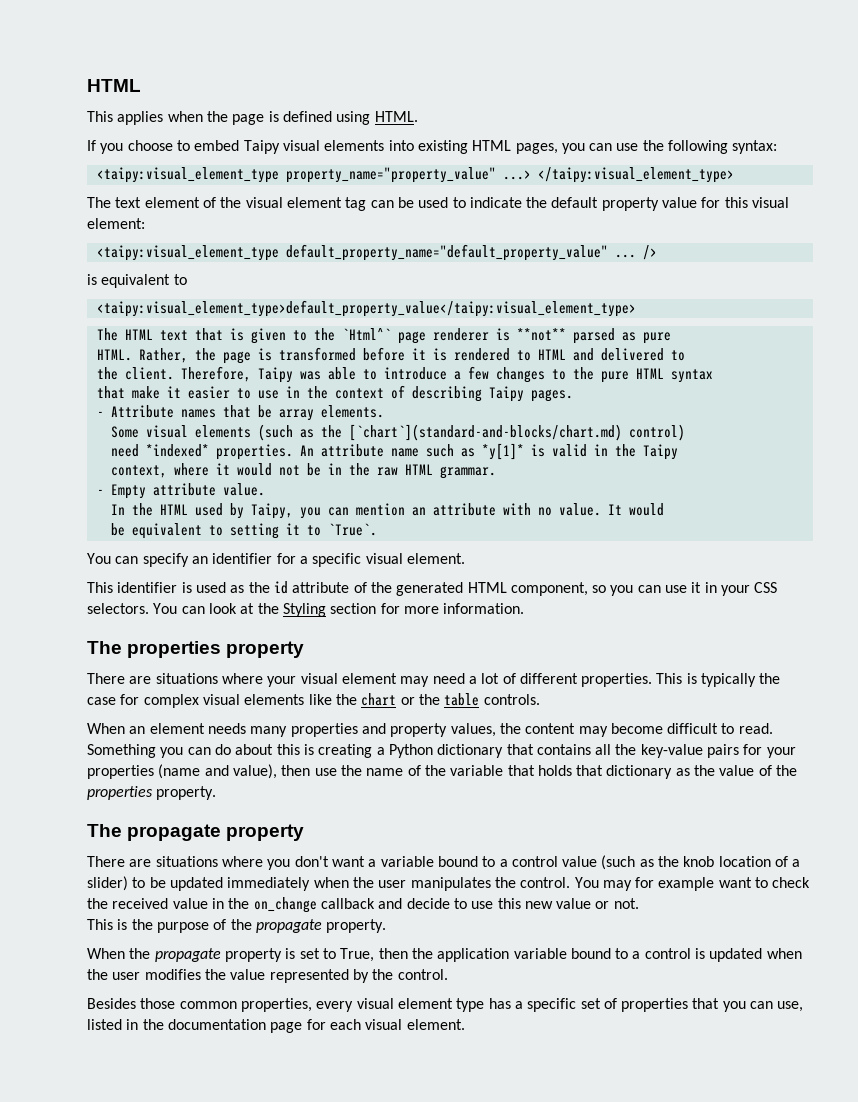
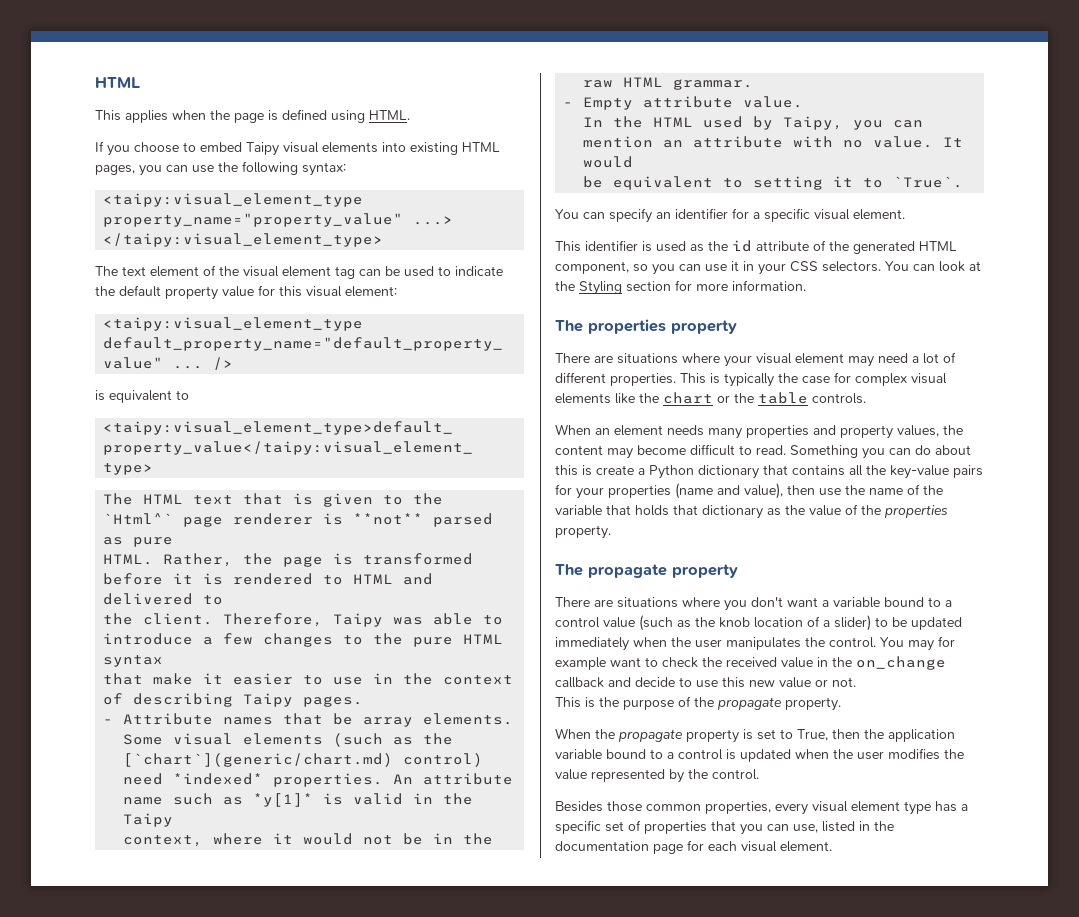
[348,424,622,441] [`chart`](standard-and-blocks/chart.md) -> [123,753,394,767] [`chart`](generic/chart.md)
[318,744,373,758] creating -> [596,465,634,475] create

